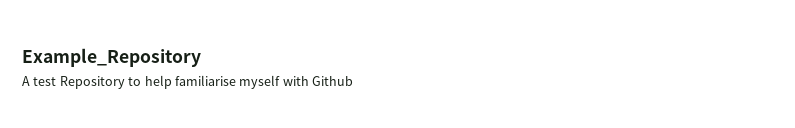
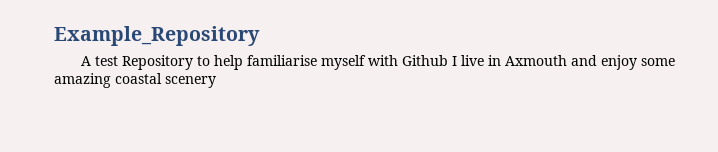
(353, 81) none -> [451,55,675,70] [54,73,216,88] I live in Axmouth and enjoy some amazing coastal scenery

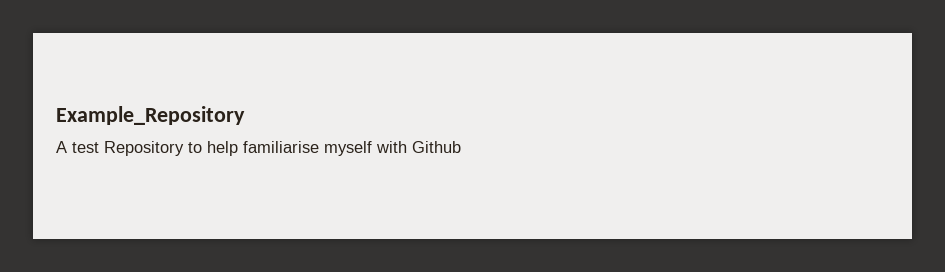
[451,55,675,70] [54,73,216,88] I live in Axmouth and enjoy some amazing coastal scenery -> (461, 147) none

